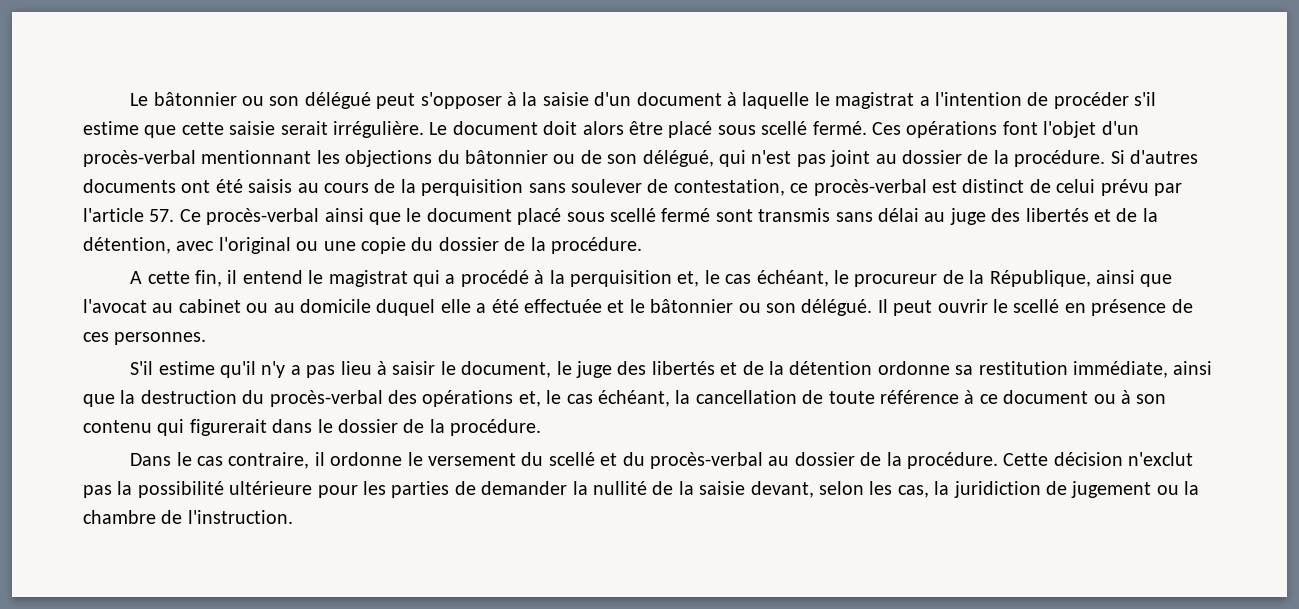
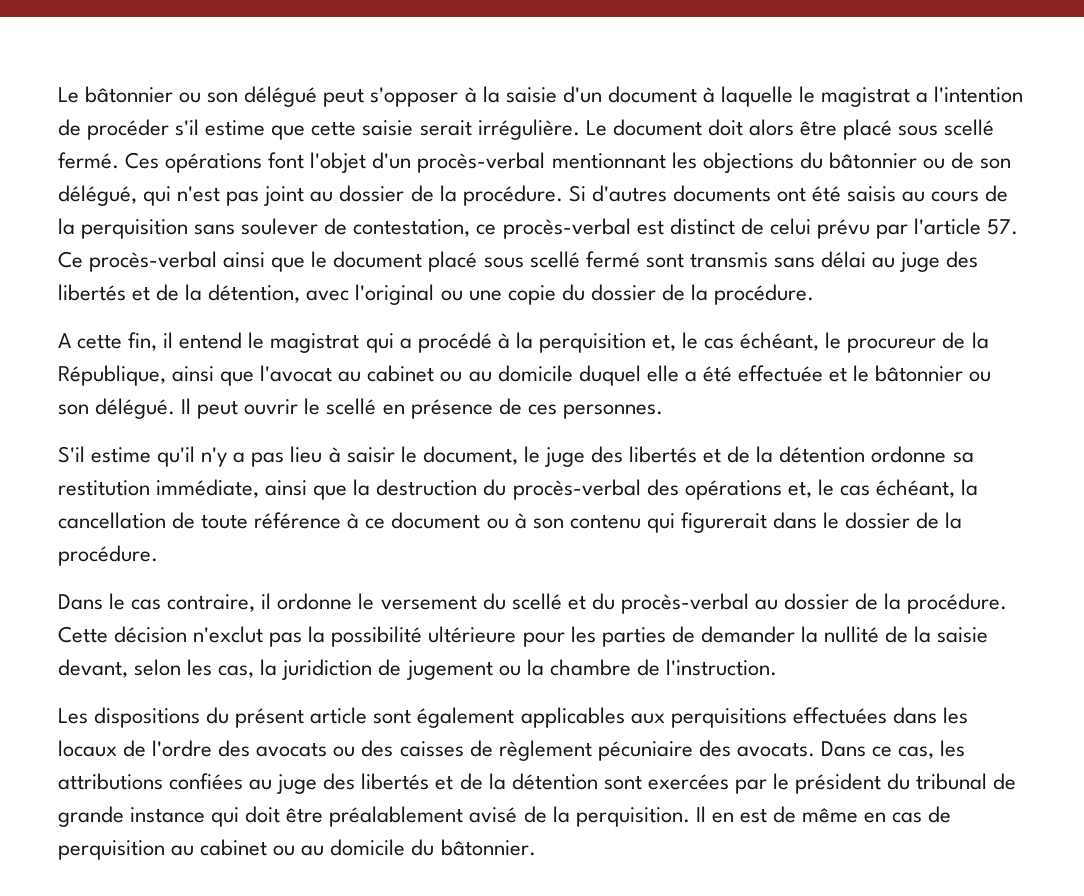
(293, 517) none -> [58,707,968,728] [58,740,966,761] [58,773,1017,794] [58,806,952,827] [58,839,536,860] // Les dispositions du présent article sont également applicables aux perquisitions effectuées dans les locaux de l'ordre des avocats ou des caisses de règlement pécuniaire des avocats. Dans ce cas, les attributions confiées au juge des libertés et de la détention sont exercées par le président du tribunal de grande instance qui doit être préalablement avisé de la perquisition. Il en est de même en cas de perquisition au cabinet ou au domicile du bâtonnier.

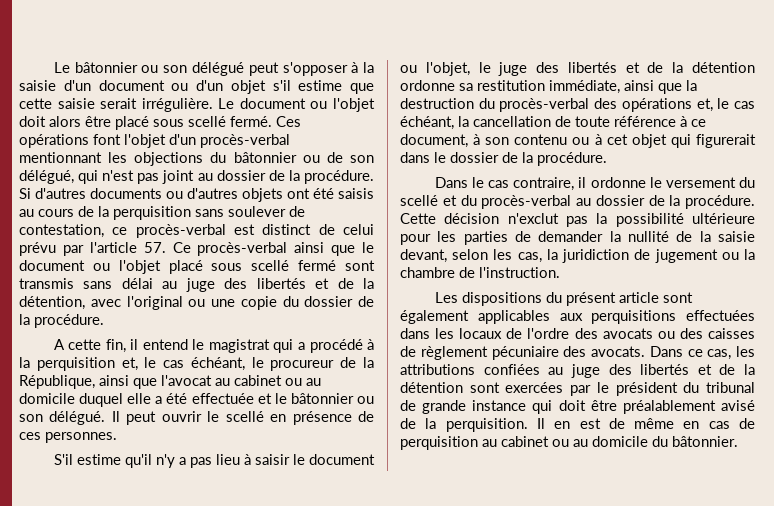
[702,86,1024,107] [58,119,170,140] à laquelle le magistrat a l'intention de procéder -> [171,80,266,94] ou d'un objet
(702, 127) none -> [310,98,375,112] ou l'objet
(771, 193) none -> [166,188,283,202] ou d'autres objets
(423, 259) none -> [92,260,161,274] ou l'objet
[422,446,518,465] document, -> [309,454,375,465] [400,62,470,76] document ou l'objet,
[391,512,509,529] document ou -> [400,134,468,148] document,
(641, 521) none -> [572,134,667,148] ou à cet objet

